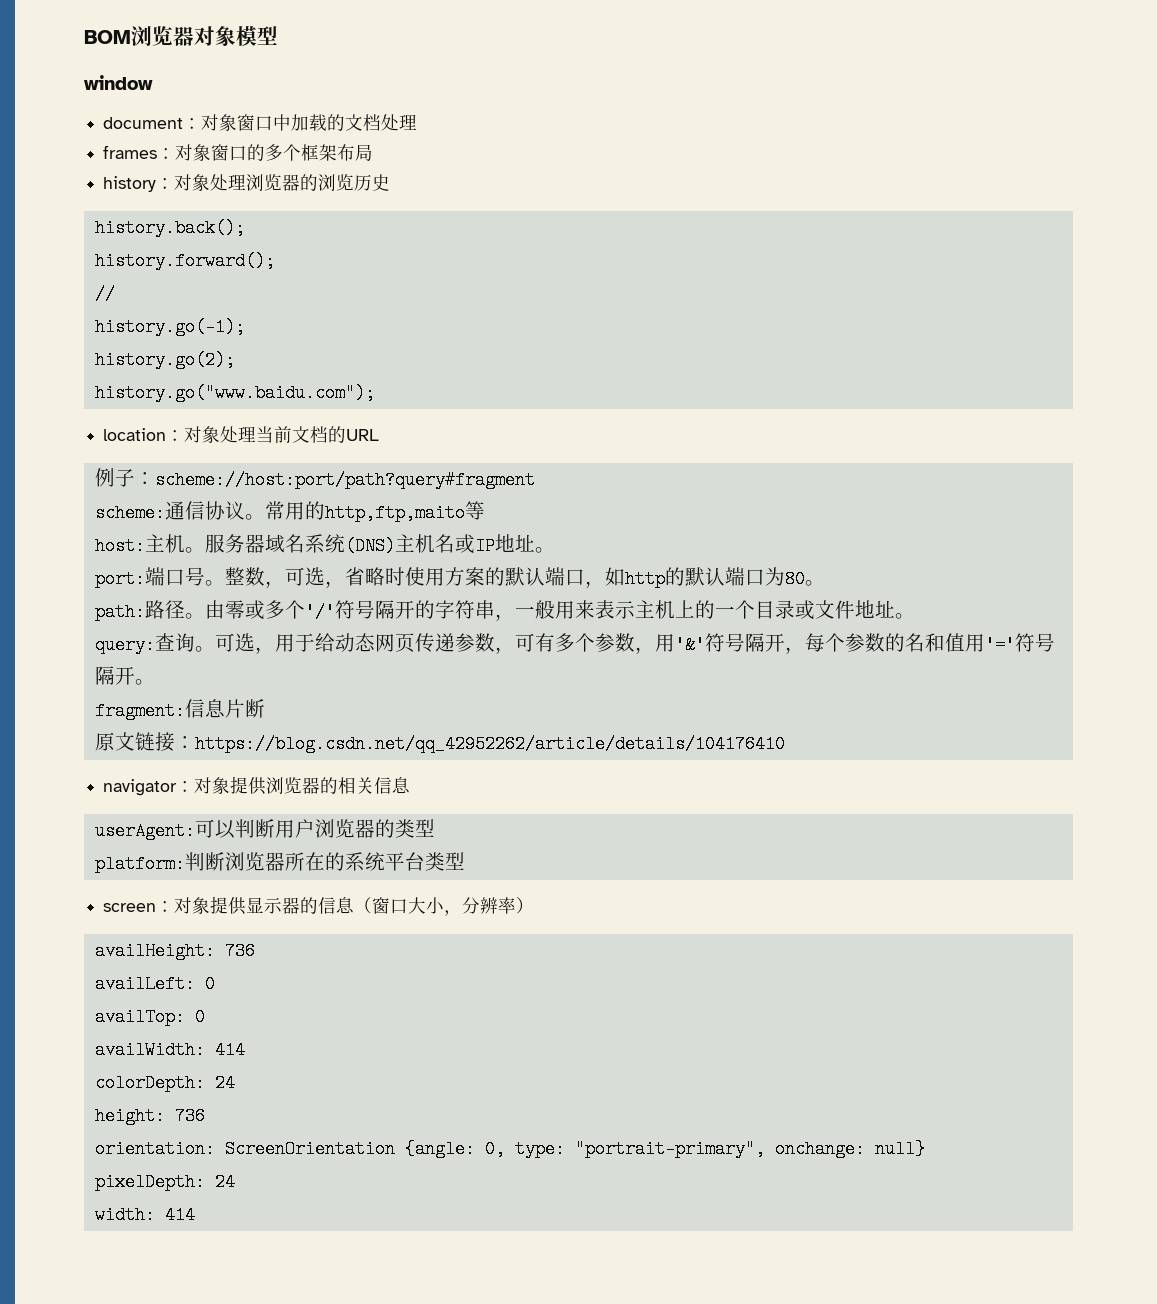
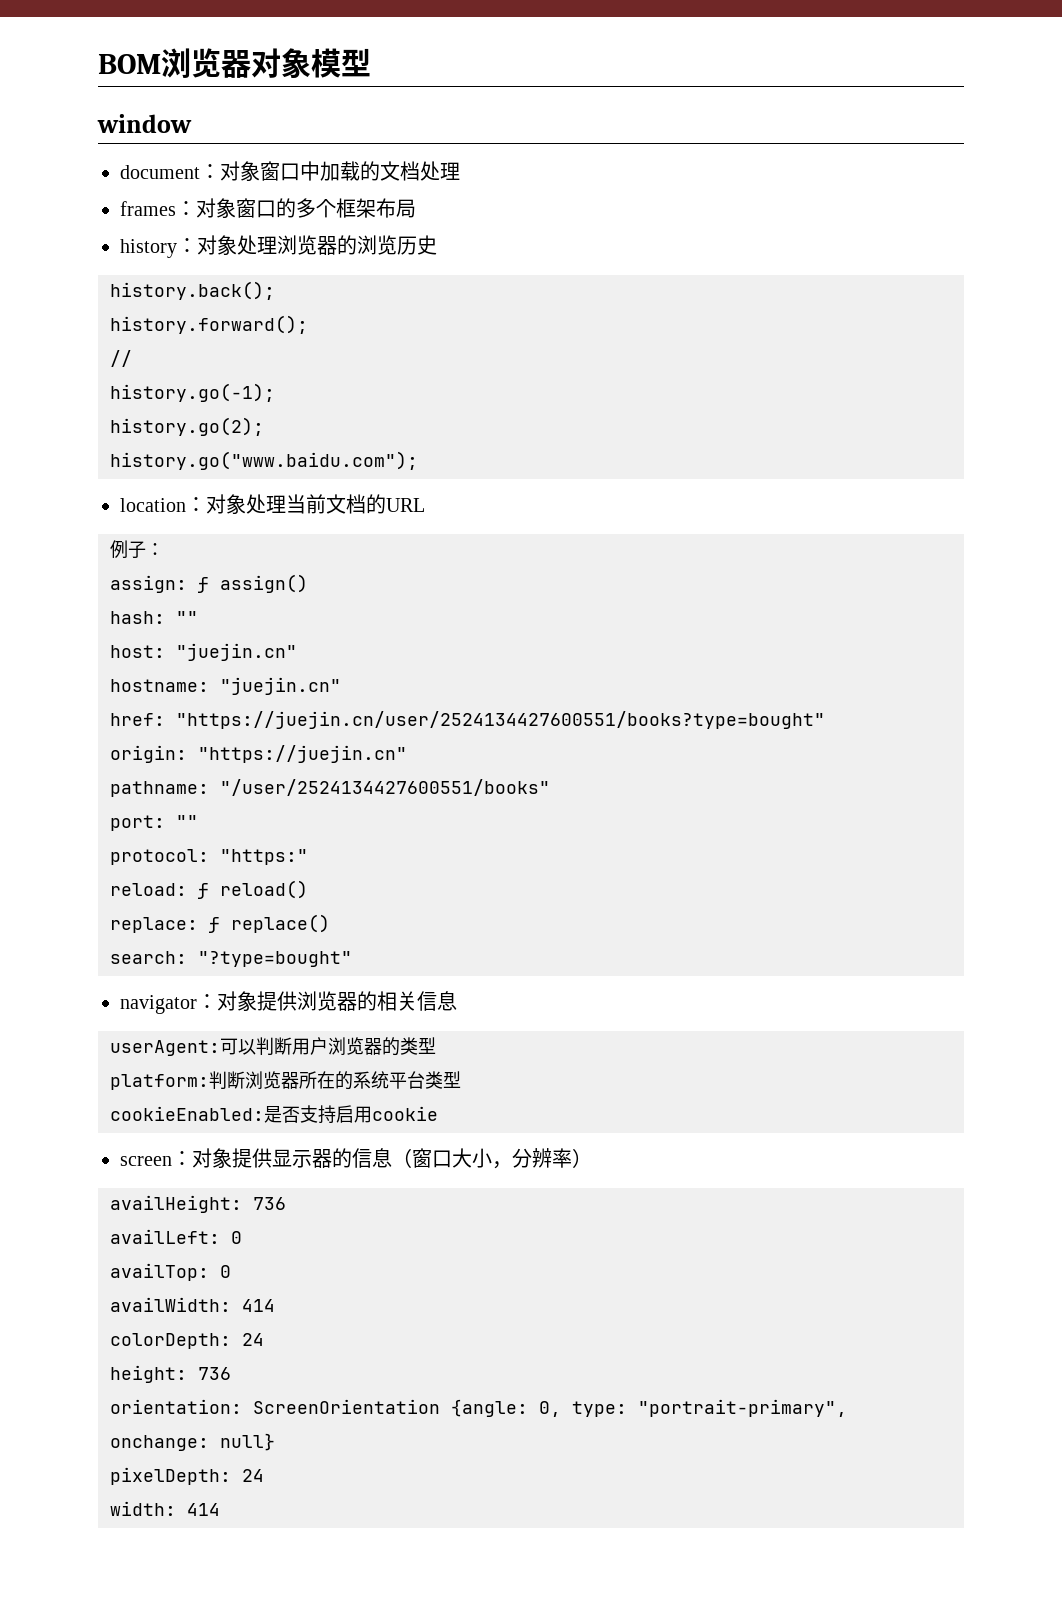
[154,471,535,489] [94,501,485,522] [94,534,555,555] [94,567,825,588] [94,600,915,621] [94,633,1055,654] [94,666,155,685] [94,699,265,720] [94,732,785,753] scheme://host:port/path?query#fragment // scheme:通信协议。常用的http,ftp,maito等 // host:主机。服务器域名系统(DNS)主机名或IP地址。 // port:端口号。整数，可选，省略时使用方案的默认端口，如http的默认端口为80。 // path:路径。由零或多个'/'符号隔开的字符串，一般用来表示主机上的一个目录或文件地址。 // query:查询。可选，用于给动态网页传递参数，可有多个参数，用'&'符号隔开，每个参数的名和值用'='符号隔开。 // fragment:信息片断 // 原文链接：https://blog.csdn.net/qq_42952262/article/details/104176410 -> [110,574,308,593] [110,611,198,624] [110,643,297,661] [110,677,341,695] [110,711,825,729] [110,745,407,763] [110,779,550,797] [110,815,198,831] [110,849,308,865] [110,880,308,899] [110,914,330,933] [110,951,352,967] // assign: ƒ assign() // hash: "" // host: "juejin.cn" // hostname: "juejin.cn" // href: "https://juejin.cn/user/2524134427600551/books?type=bought" // origin: "https://juejin.cn" // pathname: "/user/2524134427600551/books" // port: "" // protocol: "https:" // reload: ƒ reload() // replace: ƒ replace() // search: "?type=bought"
(465, 861) none -> [110,1105,438,1124] // cookieEnabled:是否支持启用cookie

